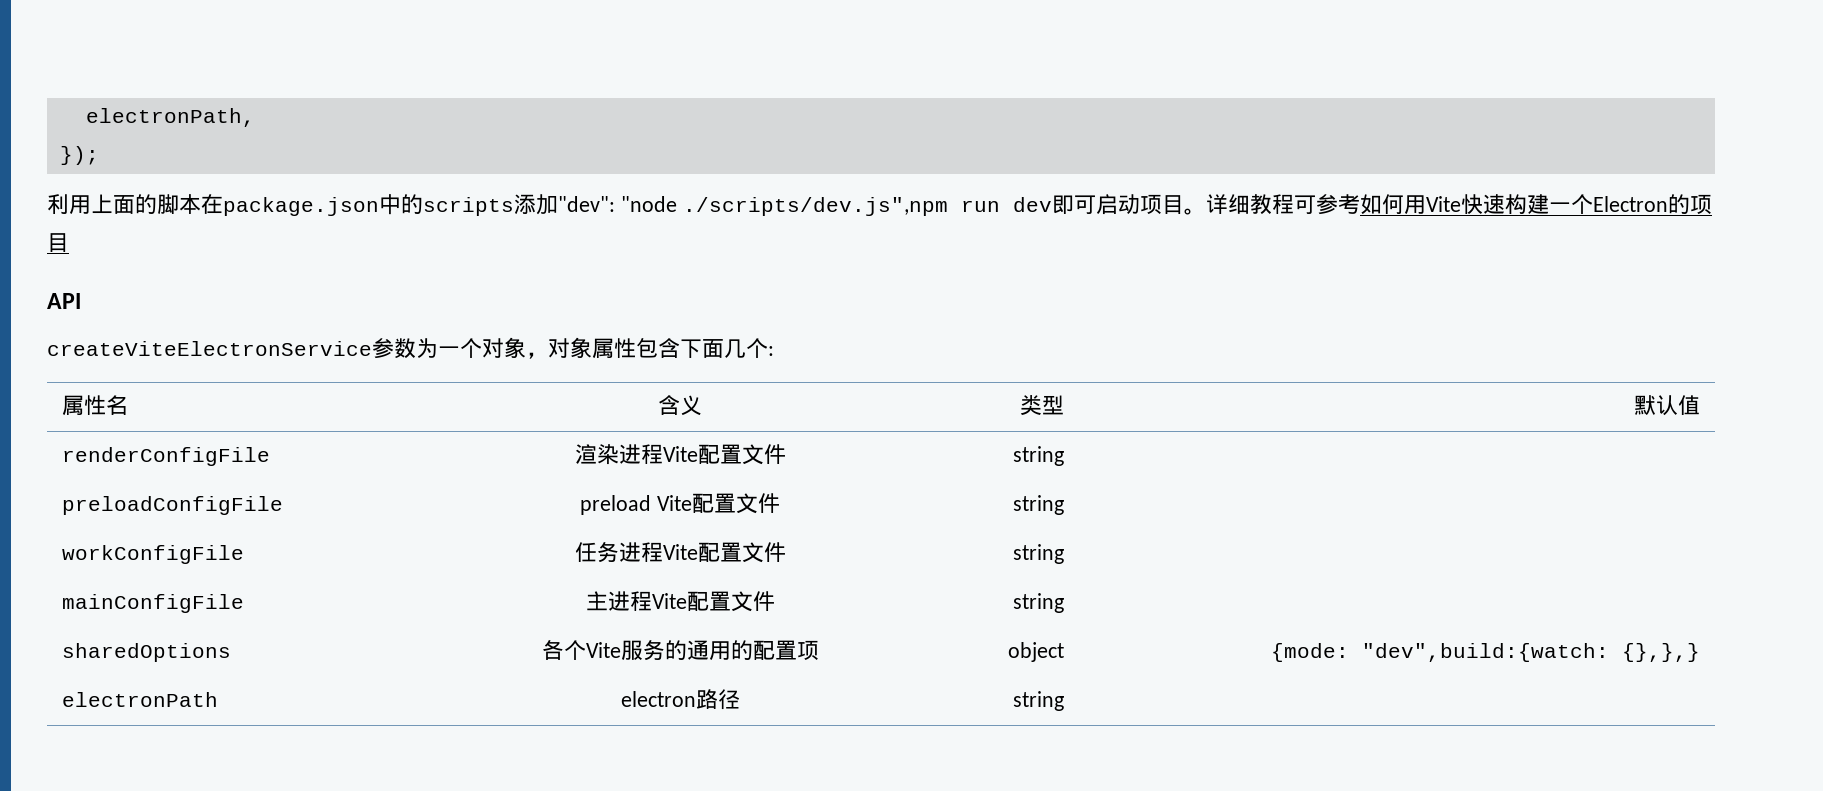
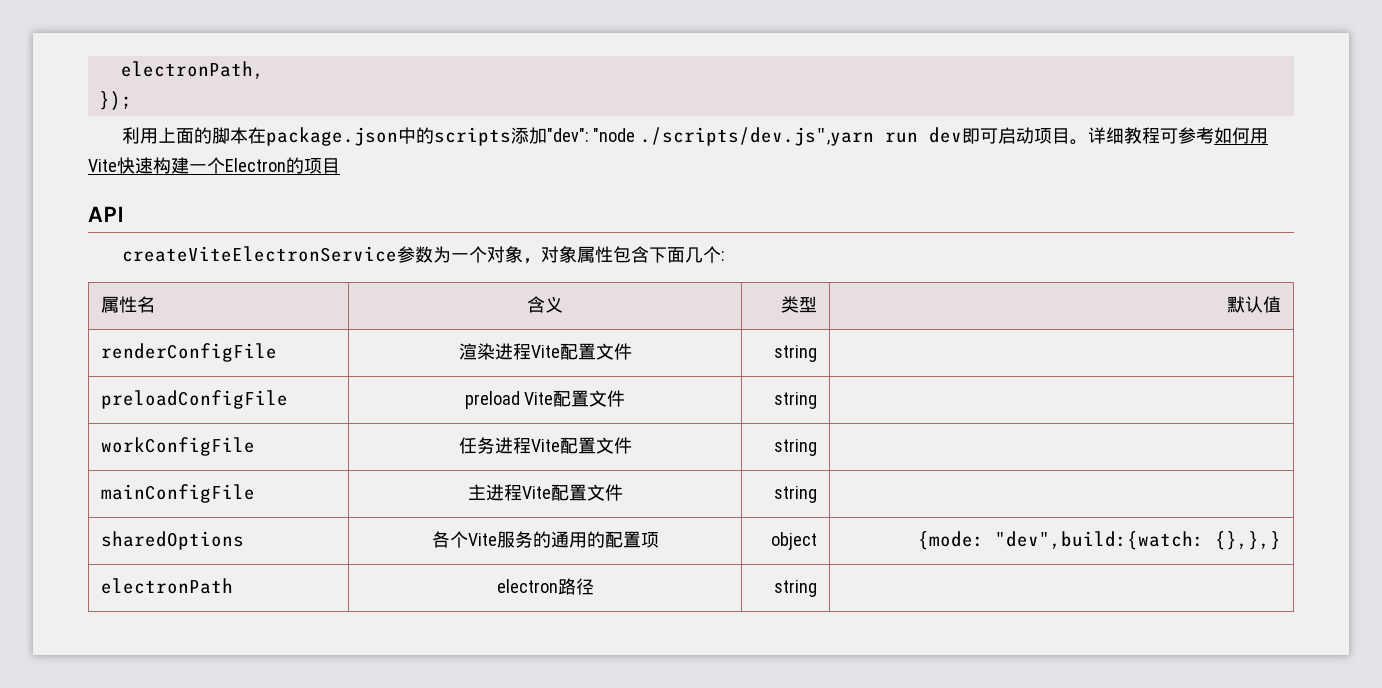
[682,197,948,216] ./scripts/dev.js",npm -> [640,127,875,146] ./scripts/dev.js",yarn

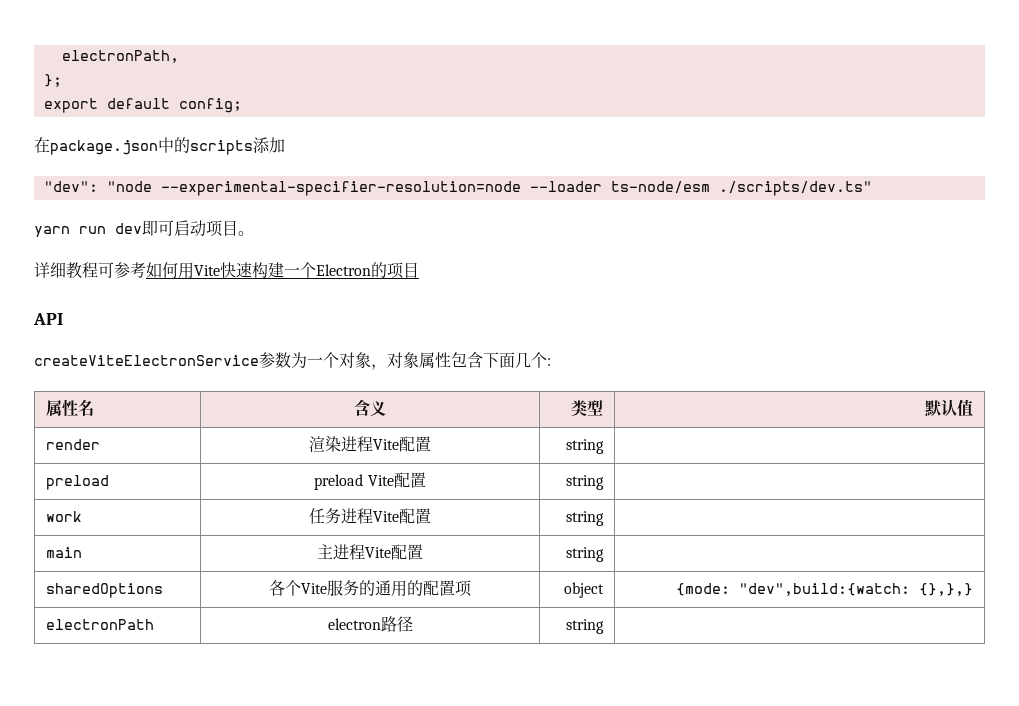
[98,91,132,111] [121,127,248,144] }); // 利用上面的脚本 -> [43,74,62,87] [43,98,242,113] }; // export default config; //
(547, 135) none -> (285, 145) //
[640,127,875,146] ./scripts/dev.js",yarn -> [160,181,872,196] [34,226,70,237] --experimental-specifier-resolution=node --loader ts-node/esm ./scripts/dev.ts" // yarn
(1089, 142) none -> (254, 233) //
[100,343,277,362] renderConfigFile -> [46,439,101,450] render
[595,343,632,360] [774,345,818,362] [100,390,288,409] 文件 | string | // preloadConfigFile -> [565,439,604,454] [46,475,110,490] | string | // preload
[589,390,626,407] [774,392,818,409] [100,437,255,456] 文件 | string | // workConfigFile -> [565,475,604,490] [46,511,83,522] | string | // work
[595,437,632,454] [774,439,818,456] [100,484,255,503] 文件 | string | // mainConfigFile -> [565,511,604,526] [46,547,83,558] | string | // main
[586,484,623,501] 文件 -> (423, 552) none

